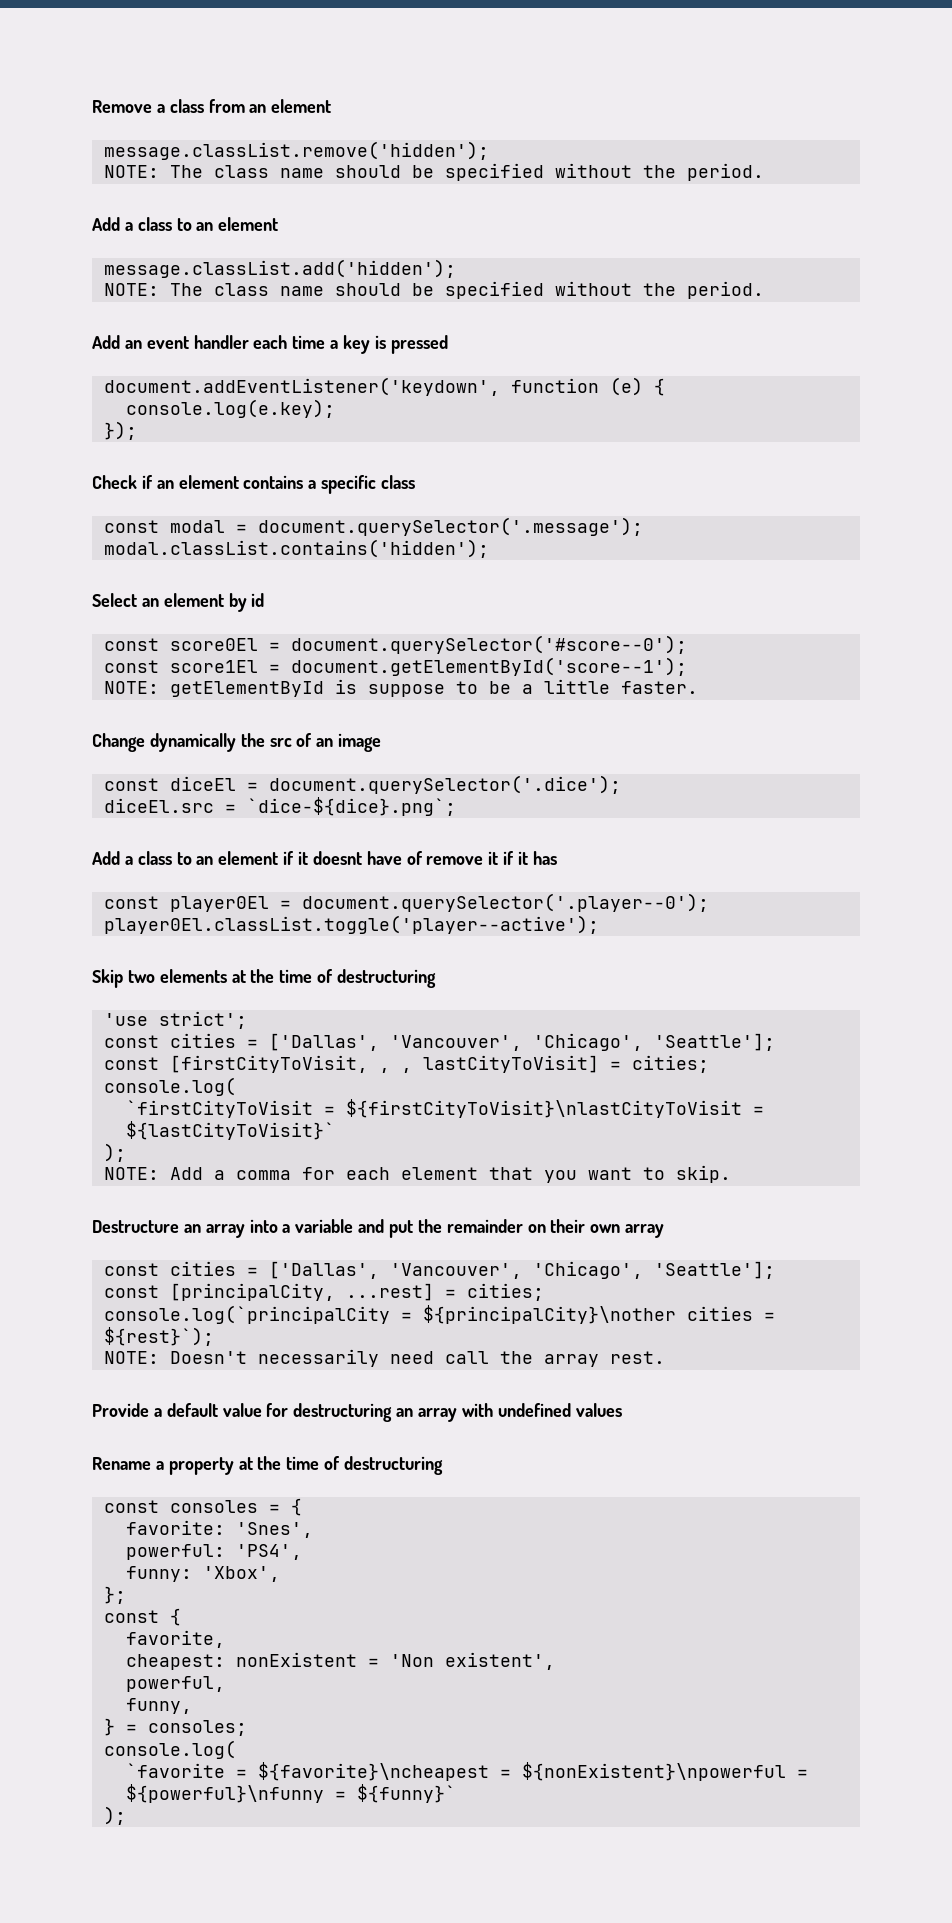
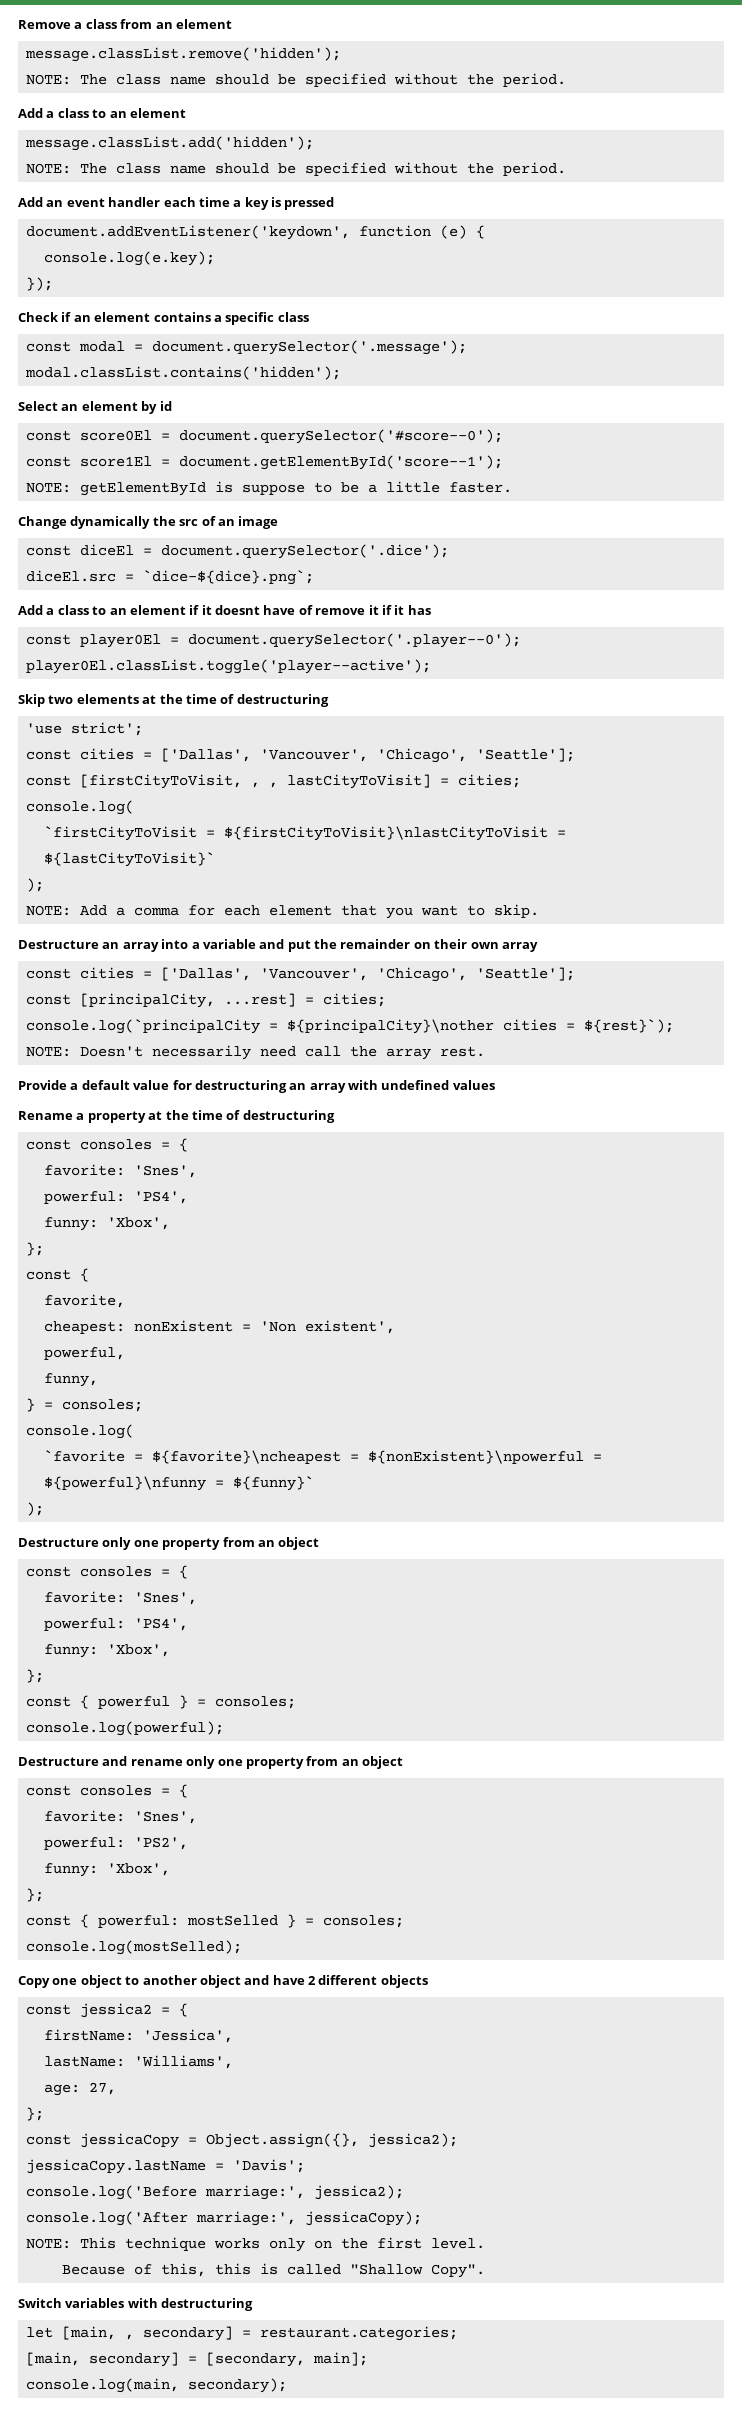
(126, 1815) none -> [18,1537,320,1550] [25,1565,188,1579] [43,1591,197,1605] [43,1618,188,1631] [43,1644,170,1658] [25,1669,44,1683] [25,1695,296,1709] [25,1721,224,1736] [18,1756,403,1769] [25,1784,188,1798] [43,1810,197,1824] [43,1837,188,1850] [43,1863,170,1877] [25,1888,44,1902] [25,1914,404,1928] [25,1940,242,1955] [18,1975,428,1988] [25,2003,188,2018] [43,2029,233,2043] [43,2055,233,2069] [43,2082,116,2096] [25,2107,44,2121] [25,2133,458,2148] [25,2159,305,2174] [25,2185,404,2200] [25,2211,422,2226] [25,2237,485,2252] [61,2263,485,2278] [18,2298,254,2311] [25,2326,458,2341] [25,2352,368,2367] [25,2378,287,2393] // Destructure only one property from an object // const consoles = { // favorite: 'Snes', // powerful: 'PS4', // funny: 'Xbox', // }; // const { powerful } = consoles; // console.log(powerful); // Destructure and rename only one property from an object // const consoles = { // favorite: 'Snes', // powerful: 'PS2', // funny: 'Xbox', // }; // const { powerful: mostSelled } = consoles; // console.log(mostSelled); // Copy one object to another object and have 2 different objects // const jessica2 = { // firstName: 'Jessica', // lastName: 'Williams', // age: 27, // }; // const jessicaCopy = Object.assign({}, jessica2); // jessicaCopy.lastName = 'Davis'; // console.log('Before marriage:', jessica2); // console.log('After marriage:', jessicaCopy); // NOTE: This technique works only on the first level. // Because of this, this is called "Shallow Copy". // Switch variables with destructuring // let [main, , secondary] = restaurant.categories; // [main, secondary] = [secondary, main]; // console.log(main, secondary);

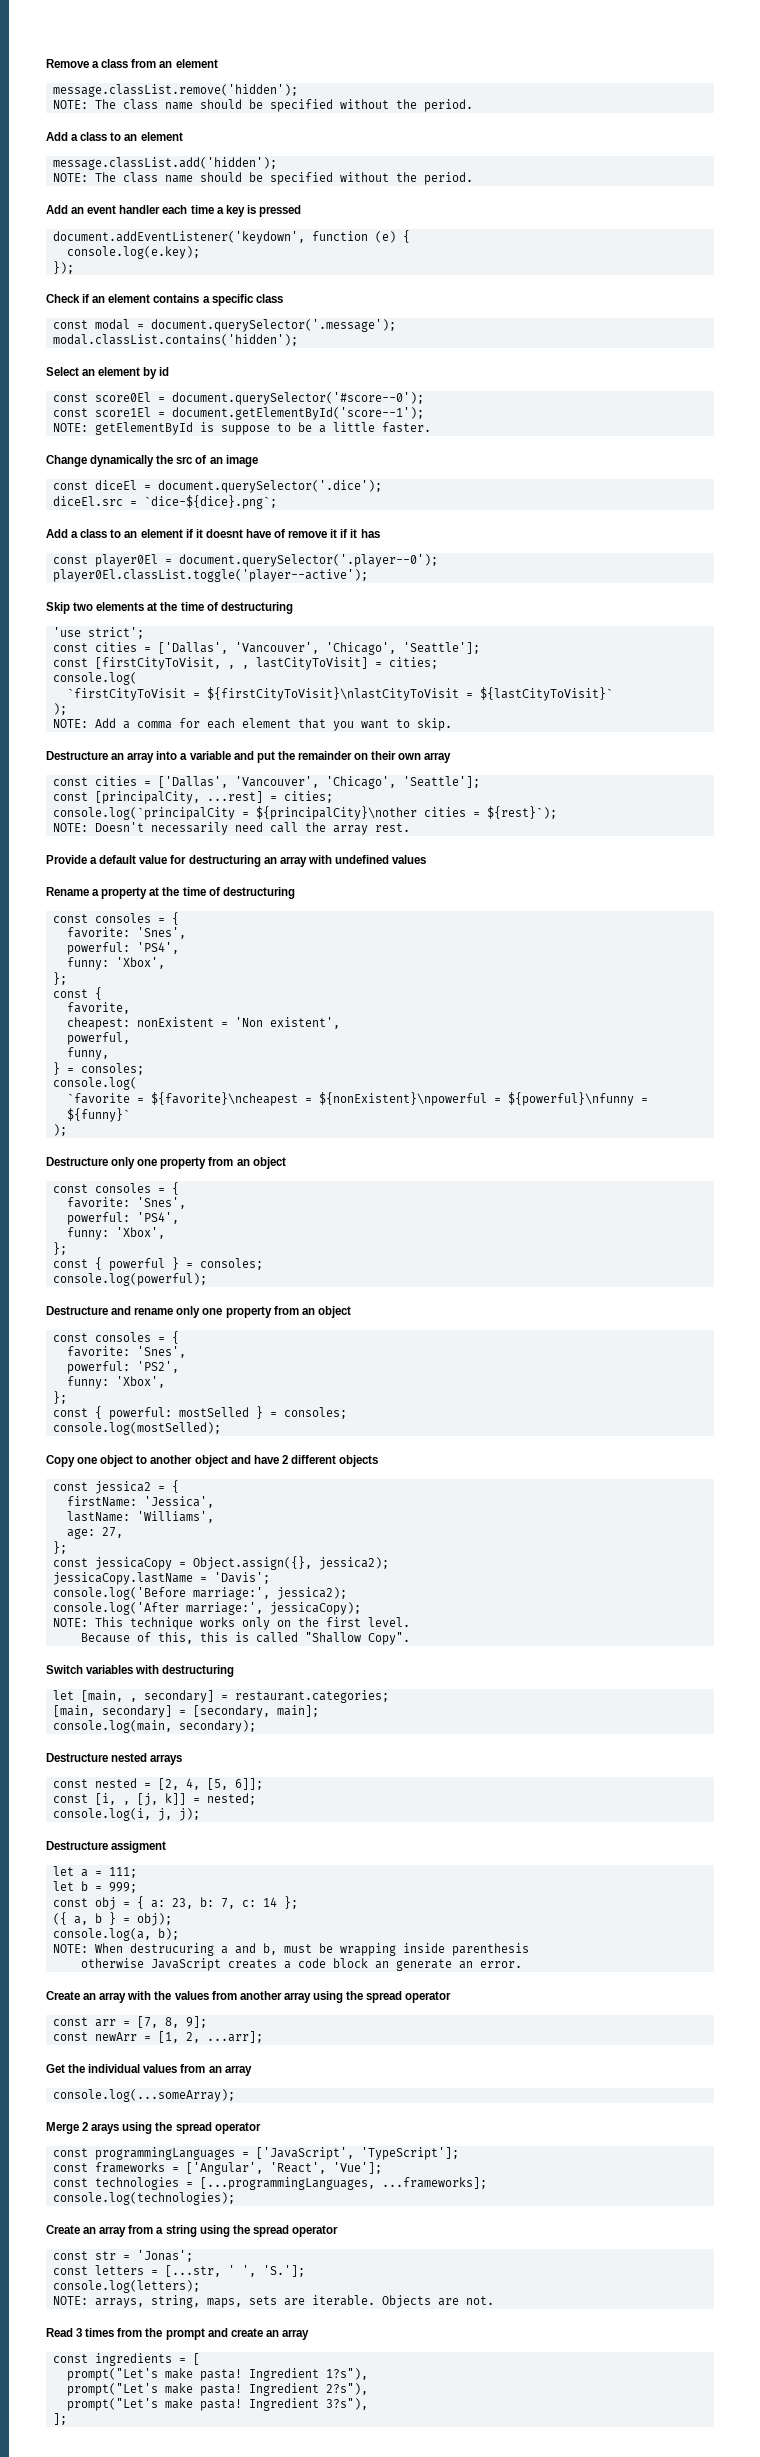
(287, 2385) none -> [46,1753,183,1765] [52,1778,263,1790] [52,1793,256,1806] [52,1808,200,1821] [46,1841,167,1853] [52,1866,137,1878] [52,1881,137,1893] [52,1896,298,1910] [52,1912,172,1926] [52,1928,179,1941] [52,1943,529,1956] [80,1958,522,1971] [46,1991,452,2003] [52,2016,207,2028] [52,2031,263,2043] [46,2064,252,2076] [52,2089,235,2102] [46,2122,261,2134] [52,2147,459,2160] [52,2162,382,2175] [52,2177,487,2190] [52,2192,235,2205] [46,2225,338,2237] [52,2250,193,2262] [52,2265,305,2277] [52,2280,200,2293] [52,2295,494,2308] [46,2328,309,2340] [52,2353,200,2366] [66,2368,368,2381] [66,2383,368,2396] [66,2398,368,2411] [52,2413,67,2425] // Destructure nested arrays // const nested = [2, 4, [5, 6]]; // const [i, , [j, k]] = nested; // console.log(i, j, j); // Destructure assigment // let a = 111; // let b = 999; // const obj = { a: 23, b: 7, c: 14 }; // ({ a, b } = obj); // console.log(a, b); // NOTE: When destrucuring a and b, must be wrapping inside parenthesis // otherwise JavaScript creates a code block an generate an error. // Create an array with the values from another array using the spread operator // const arr = [7, 8, 9]; // const newArr = [1, 2, ...arr]; // Get the individual values from an array // console.log(...someArray); // Merge 2 arays using the spread operator // const programmingLanguages = ['JavaScript', 'TypeScript']; // const frameworks = ['Angular', 'React', 'Vue']; // const technologies = [...programmingLanguages, ...frameworks]; // console.log(technologies); // Create an array from a string using the spread operator // const str = 'Jonas'; // const letters = [...str, ' ', 'S.']; // console.log(letters); // NOTE: arrays, string, maps, sets are iterable. Objects are not. // Read 3 times from the prompt and create an array // const ingredients = [ // prompt("Let's make pasta! Ingredient 1?s"), // prompt("Let's make pasta! Ingredient 2?s"), // prompt("Let's make pasta! Ingredient 3?s"), // ];

